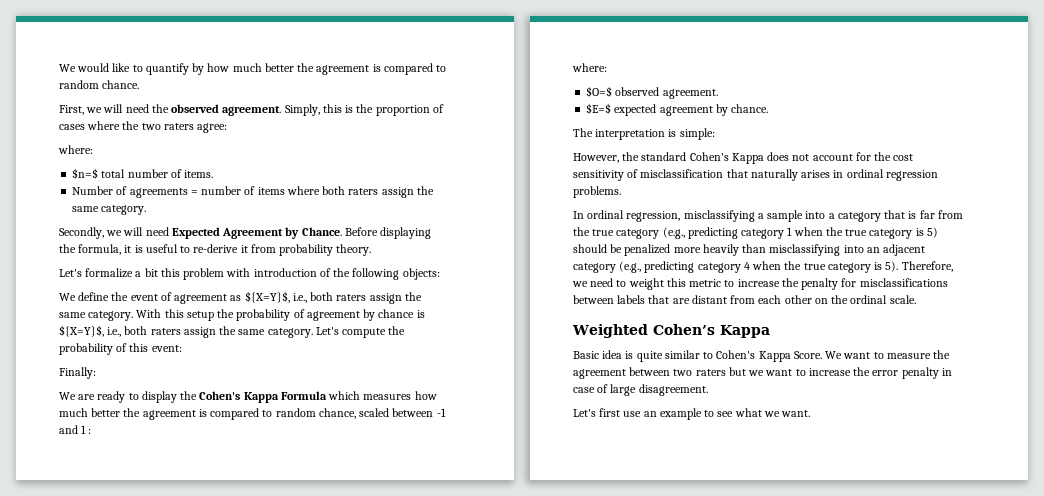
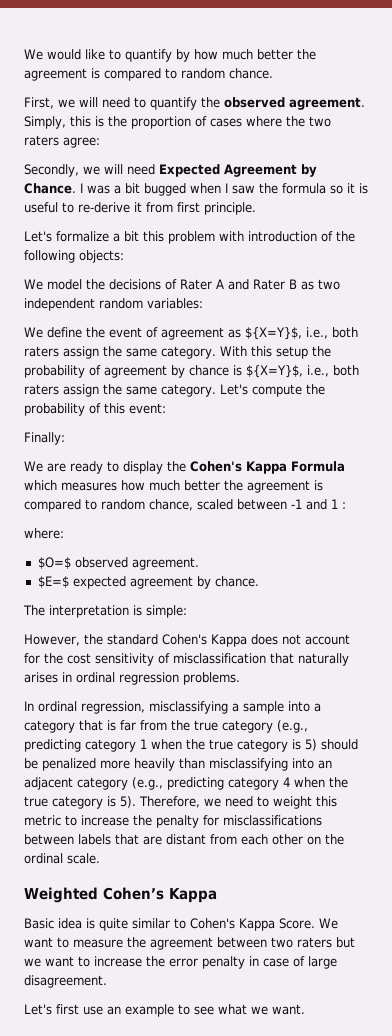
(149, 108) none -> [134,97,197,110] to quantify
[58,145,93,154] [72,168,214,179] [72,186,434,198] [72,205,147,215] // where: // $n=$ total number of items. // Number of agreements = number of items where both raters assign the same category. -> (100, 142) none
[344,227,432,239] [59,244,122,255] Before displaying the formula, -> [80,183,343,196] I was a bit bugged when I saw the formula so
[279,244,372,256] probability theory. -> [177,202,256,215] first principle.
(440, 274) none -> [24,279,340,290] [24,298,203,311] // We model the decisions of Rater A and Rater B as two independent random variables:

